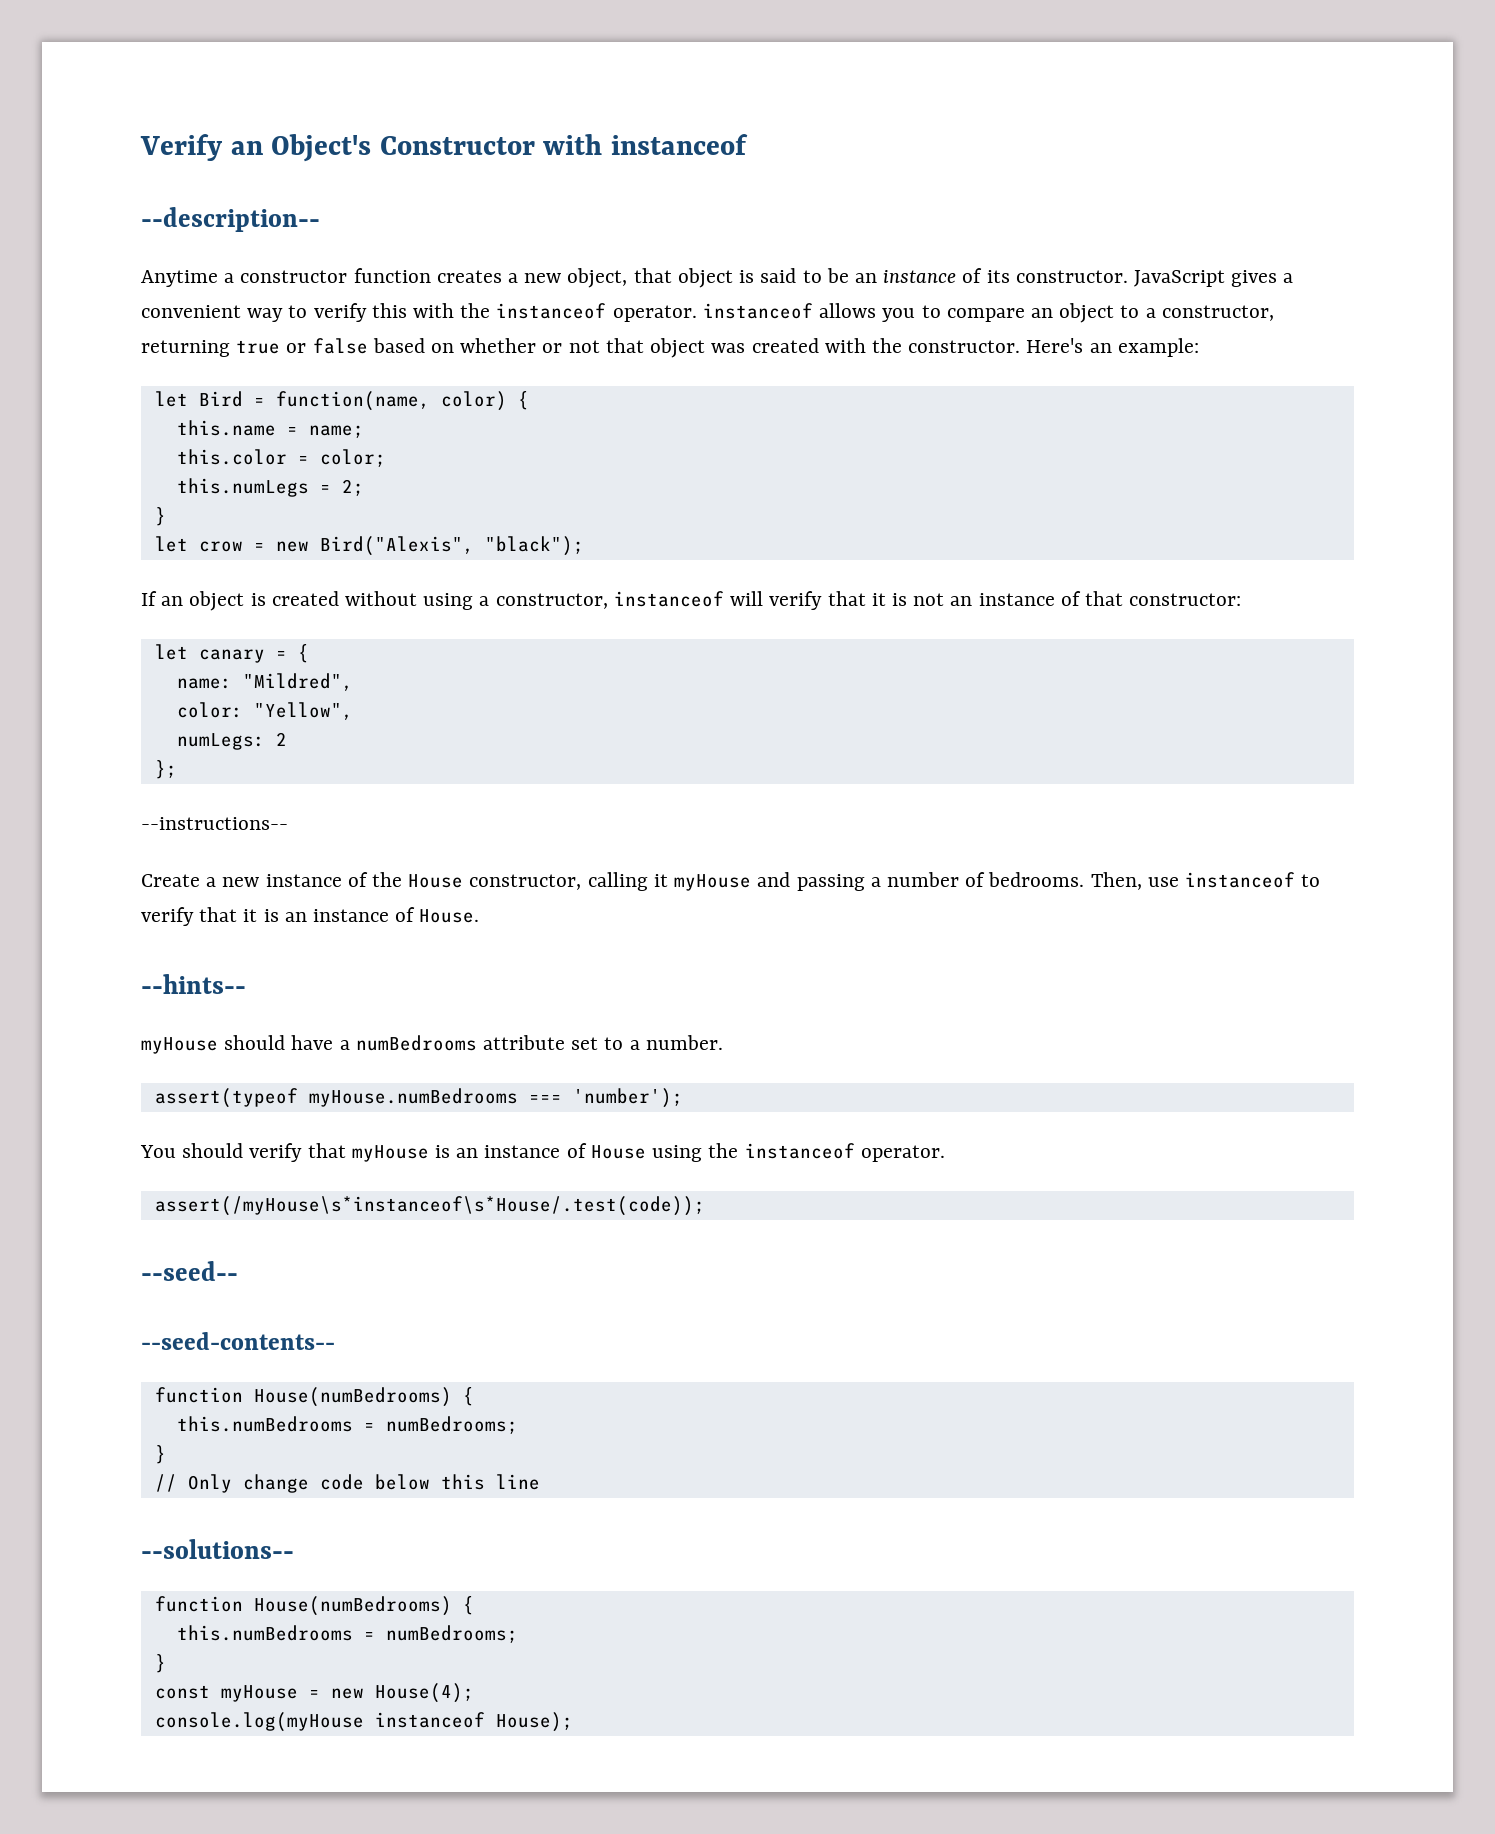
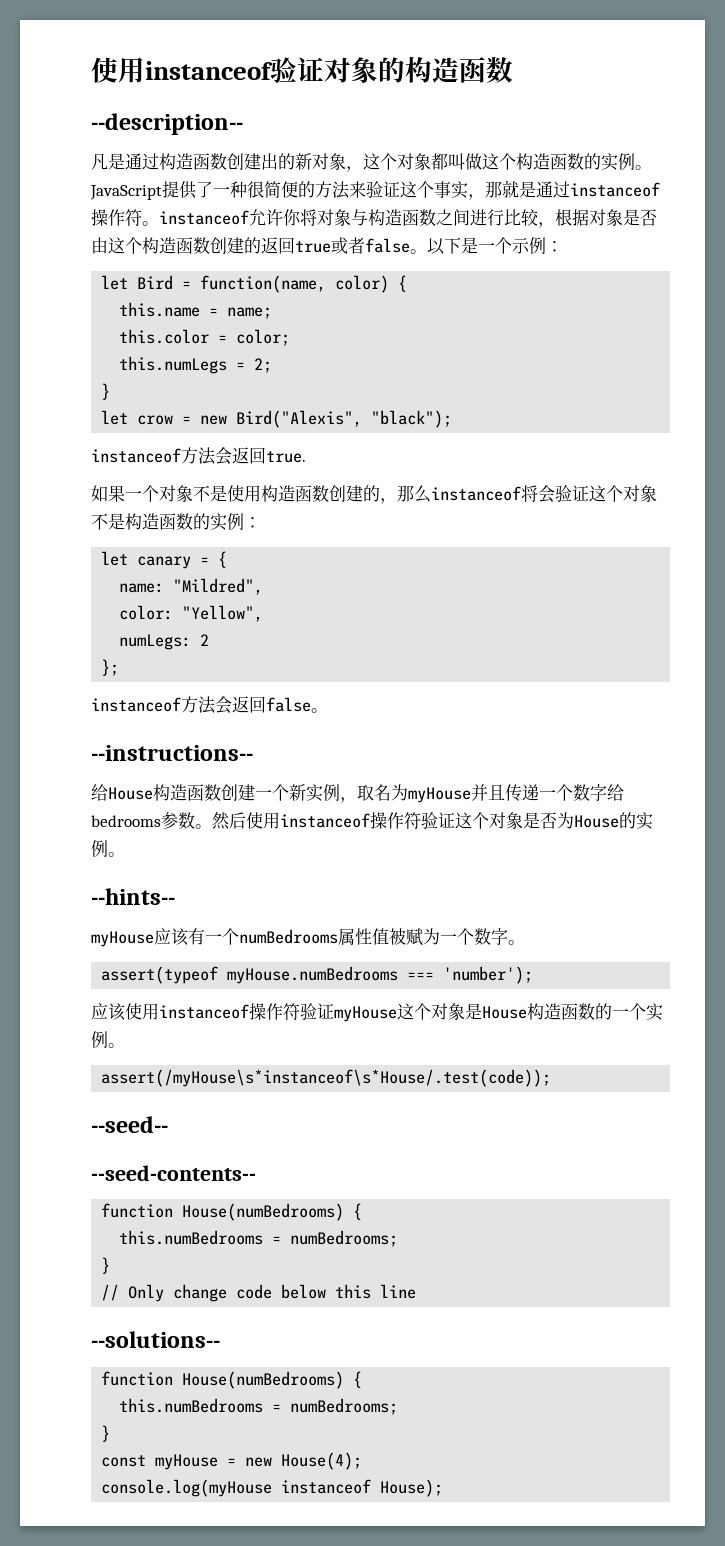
[140,134,748,162] [141,207,320,232] [141,268,1294,288] [141,303,1274,323] [141,338,1199,358] Verify an Object's Constructor with instanceof // --description-- // Anytime a constructor function creates a new object, that object is said to be an instance of its constructor. JavaScript gives a convenient way to verify this with the instanceof operator. instanceof allows you to compare an object to a constructor, returning true or false based on whether or not that object was created with the constructor. Here's an example: -> [91,56,513,83] [91,113,243,135] [91,153,652,172] [90,180,660,200] [91,209,657,228] [91,237,563,255] 使用instanceof验证对象的构造函数 // --description-- // 凡是通过构造函数创建出的新对象，这个对象都叫做这个构造函数的实例。JavaScript提供了一种很简便的方法来验证这个事实，那就是通过instanceof操作符。instanceof允许你将对象与构造函数之间进行比较，根据对象是否由这个构造函数创建的返回true或者false。以下是一个示例：
[141,591,1242,611] If an object is created without using a constructor, instanceof will verify that it is not an instance of that constructor: -> [91,447,306,465] [91,485,657,504] [91,513,261,531] instanceof方法会返回true. // 如果一个对象不是使用构造函数创建的，那么instanceof将会验证这个对象不是构造函数的实例：
[141,817,288,830] [141,872,1321,891] [141,907,480,926] [141,974,246,994] [141,1035,723,1054] [154,1088,683,1108] [140,1143,945,1162] --instructions-- // Create a new instance of the House constructor, calling it myHouse and passing a number of bedrooms. Then, use instanceof to verify that it is an instance of House. // --hints-- // myHouse should have a numBedrooms attribute set to a number. // assert(typeof myHouse.numBedrooms === 'number'); // You should verify that myHouse is an instance of House using the instanceof operator. -> [91,696,328,714] [91,745,253,761] [91,784,624,803] [91,812,653,830] [91,840,125,857] [91,888,175,905] [91,928,525,947] [101,966,534,984] [91,1003,663,1022] [91,1031,125,1048] instanceof方法会返回false。 // --instructions-- // 给House构造函数创建一个新实例，取名为myHouse并且传递一个数字给bedrooms参数。然后使用instanceof操作符验证这个对象是否为House的实例。 // --hints-- // myHouse应该有一个numBedrooms属性值被赋为一个数字。 // assert(typeof myHouse.numBedrooms === 'number'); // 应该使用instanceof操作符验证myHouse这个对象是House构造函数的一个实例。

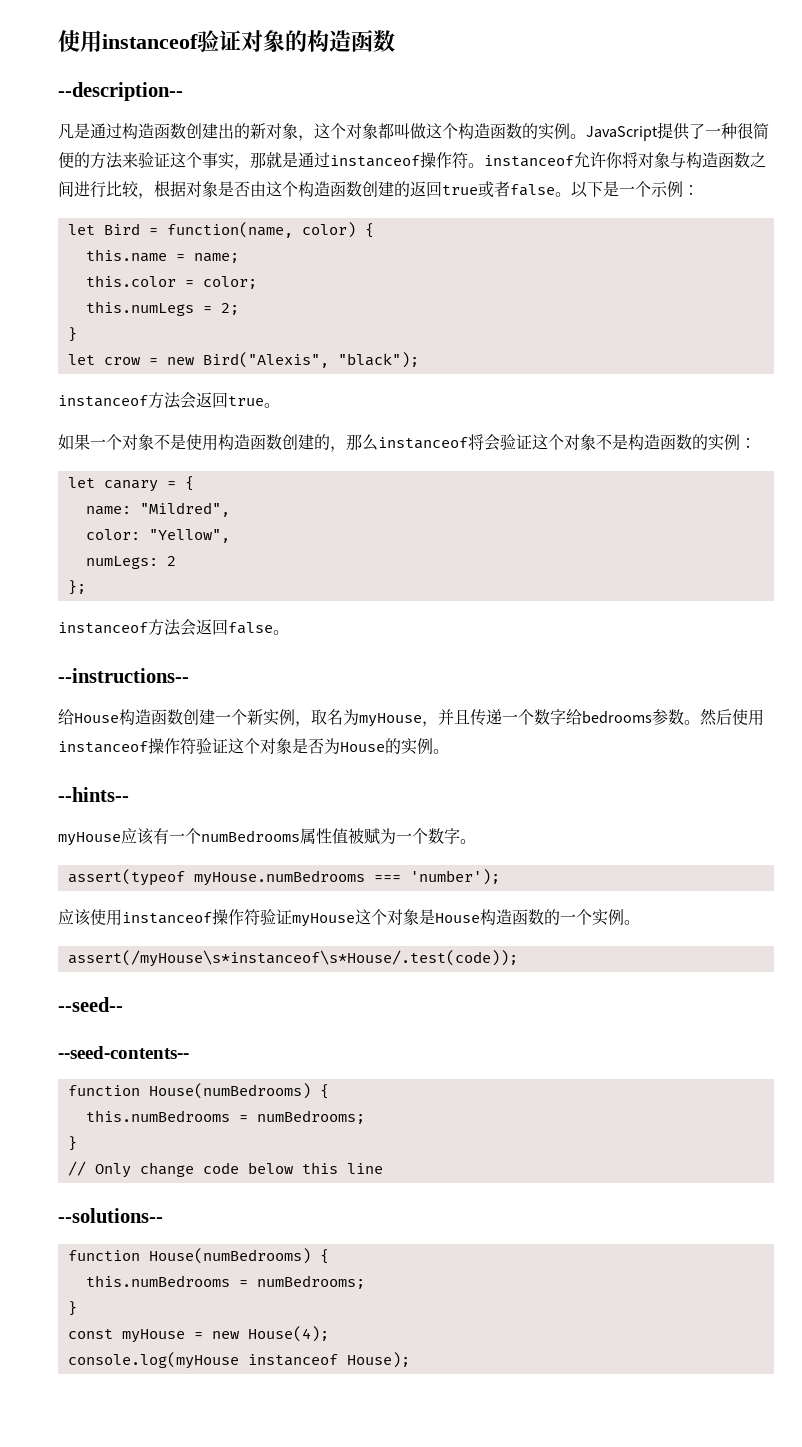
[266,451,306,463] true. -> [228,396,280,408] true。
(471, 795) none -> [422,721,438,727] ，

